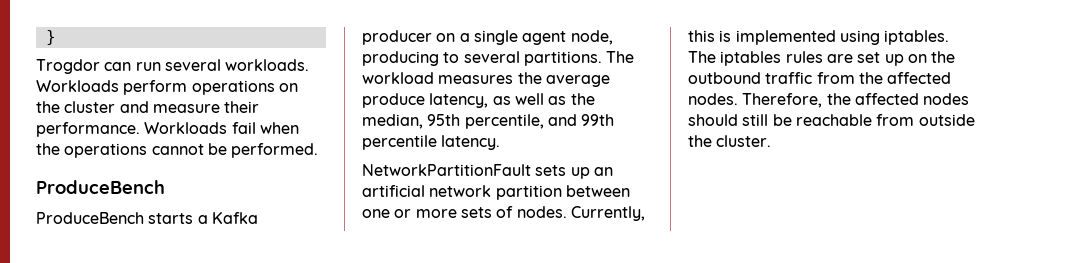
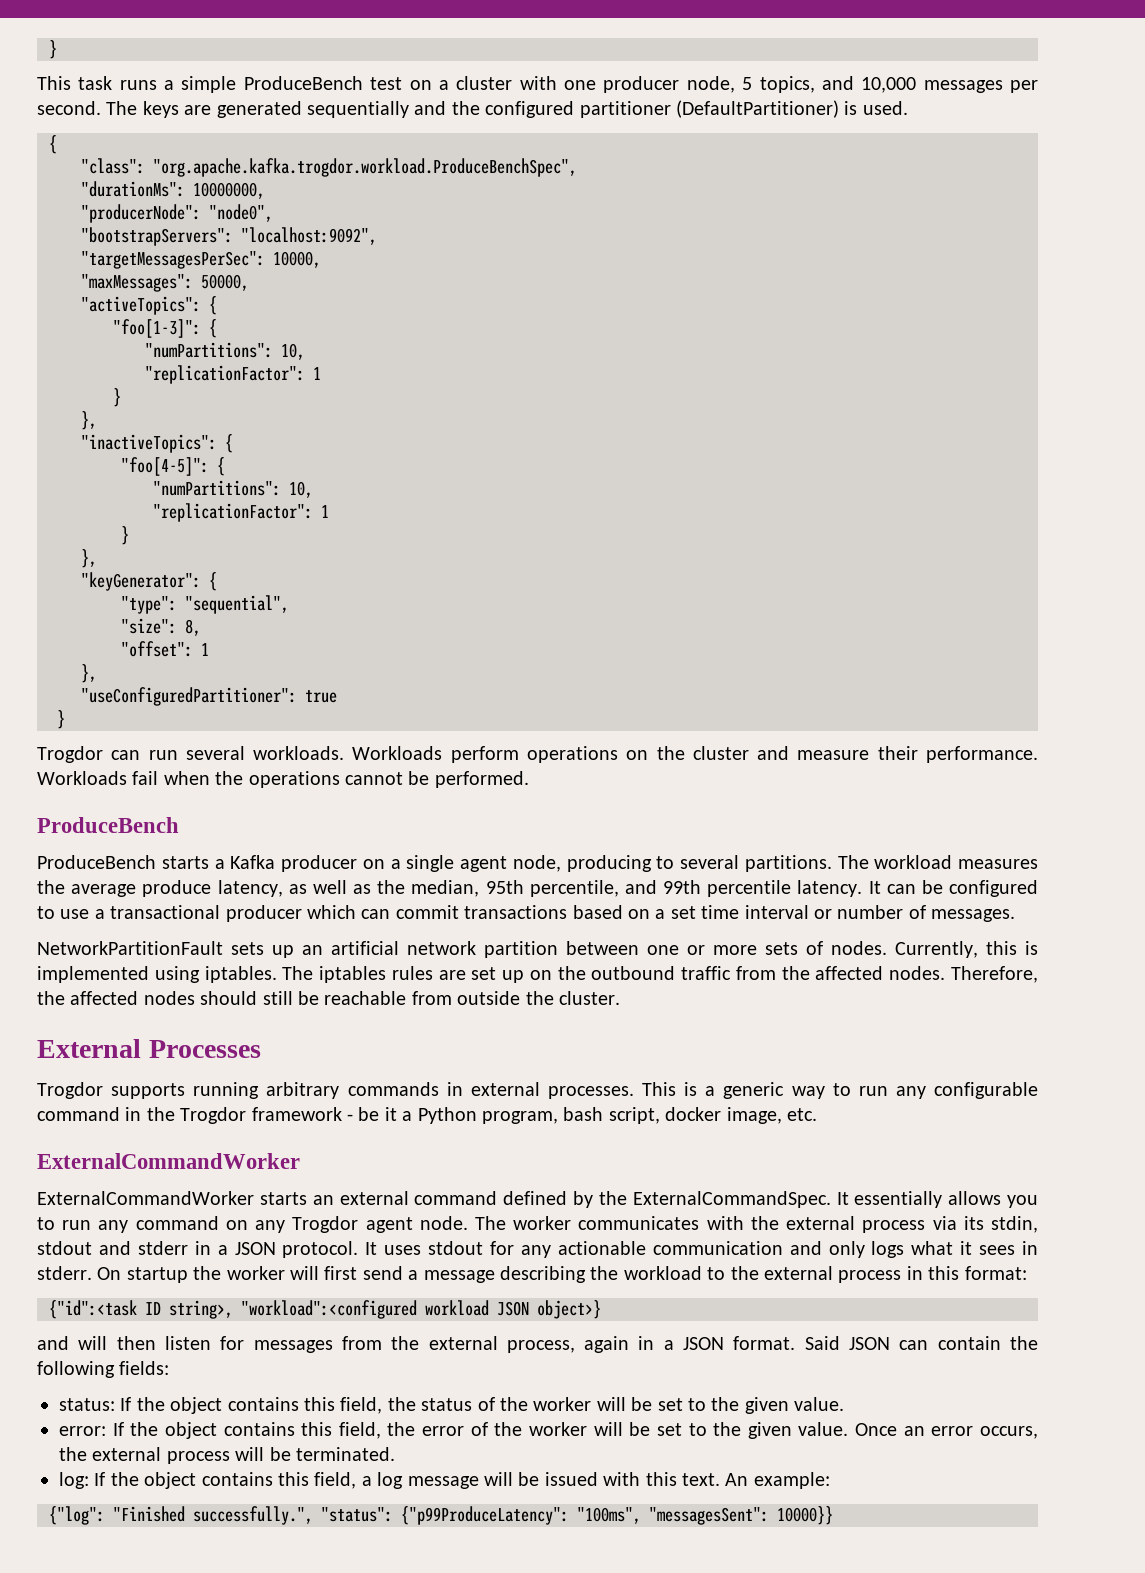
[45,30,56,45] } -> [49,40,57,59] [37,76,1038,93] [37,100,908,118] [49,135,57,154] [81,158,577,177] [81,181,265,199] [81,204,273,223] [81,227,377,246] [81,251,321,269] [81,274,249,292] [81,296,217,315] [113,319,217,338] [145,342,305,360] [145,365,321,384] [113,388,121,407] [81,411,97,430] [81,434,233,453] [121,457,225,476] [153,480,313,498] [153,503,329,522] [121,526,129,545] [81,549,97,568] [81,572,217,591] [121,595,289,614] [121,618,201,636] [121,641,209,657] [81,664,97,683] [81,687,337,706] [57,710,65,729] } // This task runs a simple ProduceBench test on a cluster with one producer node, 5 topics, and 10,000 messages per second. The keys are generated sequentially and the configured partitioner (DefaultPartitioner) is used. // { // "class": "org.apache.kafka.trogdor.workload.ProduceBenchSpec", // "durationMs": 10000000, // "producerNode": "node0", // "bootstrapServers": "localhost:9092", // "targetMessagesPerSec": 10000, // "maxMessages": 50000, // "activeTopics": { // "foo[1-3]": { // "numPartitions": 10, // "replicationFactor": 1 // } // }, // "inactiveTopics": { // "foo[4-5]": { // "numPartitions": 10, // "replicationFactor": 1 // } // }, // "keyGenerator": { // "type": "sequential", // "size": 8, // "offset": 1 // }, // "useConfiguredPartitioner": true // }
(501, 142) none -> [868,880,1038,897] [37,905,1016,922] It can be configured to use a transactional producer which can commit transactions based on a set time interval or number of messages.
(772, 141) none -> [37,1039,261,1058] [37,1082,1038,1099] [37,1107,817,1124] [37,1153,300,1169] [37,1191,1038,1208] [37,1216,1038,1233] [37,1241,1038,1258] [37,1266,1027,1283] [49,1300,601,1319] [37,1336,1038,1353] [37,1361,170,1378] [59,1397,845,1414] [59,1422,1038,1439] [59,1447,395,1464] [59,1472,830,1489] [49,1506,833,1525] // External Processes // Trogdor supports running arbitrary commands in external processes. This is a generic way to run any configurable command in the Trogdor framework - be it a Python program, bash script, docker image, etc. // ExternalCommandWorker // ExternalCommandWorker starts an external command defined by the ExternalCommandSpec. It essentially allows you to run any command on any Trogdor agent node. The worker communicates with the external process via its stdin, stdout and stderr in a JSON protocol. It uses stdout for any actionable communication and only logs what it sees in stderr. On startup the worker will first send a message describing the workload to the external process in this format: // {"id":<task ID string>, "workload":<configured workload JSON object>} // and will then listen for messages from the external process, again in a JSON format. Said JSON can contain the following fields: // status: If the object contains this field, the status of the worker will be set to the given value. // error: If the object contains this field, the error of the worker will be set to the given value. Once an error occurs, the external process will be terminated. // log: If the object contains this field, a log message will be issued with this text. An example: // {"log": "Finished successfully.", "status": {"p99ProduceLatency": "100ms", "messagesSent": 10000}}

